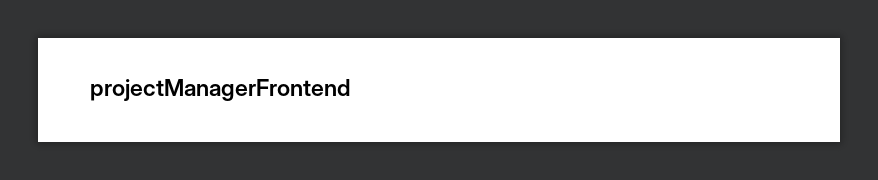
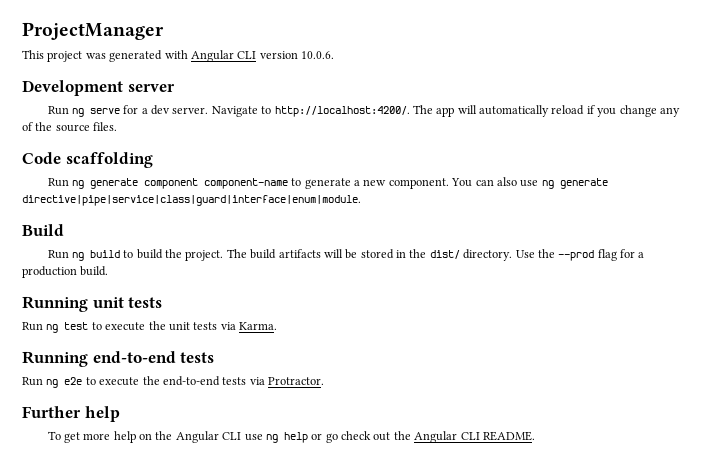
[90,79,351,101] projectManagerFrontend -> [22,22,164,40] [22,50,334,62] [22,80,175,96] [47,105,680,117] [22,122,118,132] [22,152,153,168] [47,177,608,189] [22,195,361,206] [22,224,64,236] [47,249,645,261] [22,266,109,278] [22,296,163,312] [22,321,277,333] [22,351,215,367] [22,376,324,388] [22,406,120,422] [47,431,535,443] ProjectManager // This project was generated with Angular CLI version 10.0.6. // Development server // Run ng serve for a dev server. Navigate to http://localhost:4200/. The app will automatically reload if you change any of the source files. // Code scaffolding // Run ng generate component component-name to generate a new component. You can also use ng generate directive|pipe|service|class|guard|interface|enum|module. // Build // Run ng build to build the project. The build artifacts will be stored in the dist/ directory. Use the --prod flag for a production build. // Running unit tests // Run ng test to execute the unit tests via Karma. // Running end-to-end tests // Run ng e2e to execute the end-to-end tests via Protractor. // Further help // To get more help on the Angular CLI use ng help or go check out the Angular CLI README.

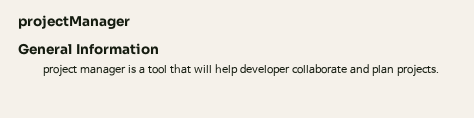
[22,22,164,40] [22,50,334,62] [22,80,175,96] [47,105,680,117] [22,122,118,132] [22,152,153,168] [47,177,608,189] [22,195,361,206] [22,224,64,236] [47,249,645,261] [22,266,109,278] [22,296,163,312] [22,321,277,333] [22,351,215,367] [22,376,324,388] [22,406,120,422] [47,431,535,443] ProjectManager // This project was generated with Angular CLI version 10.0.6. // Development server // Run ng serve for a dev server. Navigate to http://localhost:4200/. The app will automatically reload if you change any of the source files. // Code scaffolding // Run ng generate component component-name to generate a new component. You can also use ng generate directive|pipe|service|class|guard|interface|enum|module. // Build // Run ng build to build the project. The build artifacts will be stored in the dist/ directory. Use the --prod flag for a production build. // Running unit tests // Run ng test to execute the unit tests via Karma. // Running end-to-end tests // Run ng e2e to execute the end-to-end tests via Protractor. // Further help // To get more help on the Angular CLI use ng help or go check out the Angular CLI README. -> [18,15,130,29] [18,43,159,55] [43,64,439,77] projectManager // General Information // project manager is a tool that will help developer collaborate and plan projects.

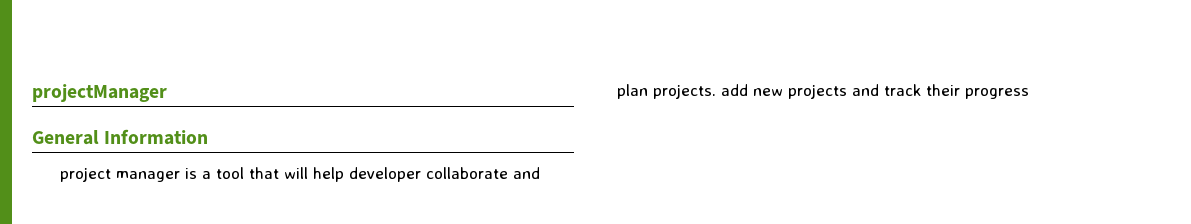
(439, 70) none -> [721,84,1029,99] add new projects and track their progress

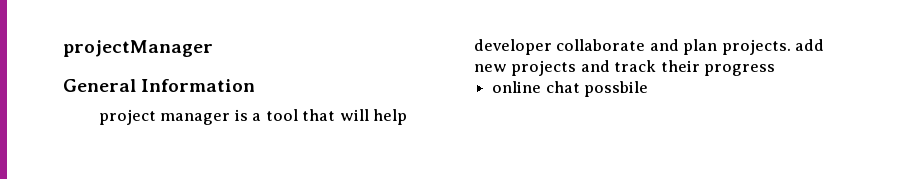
(1029, 93) none -> [492,81,649,97] // online chat possbile

